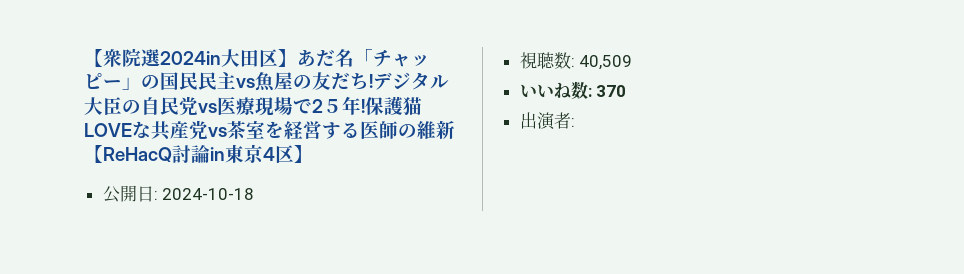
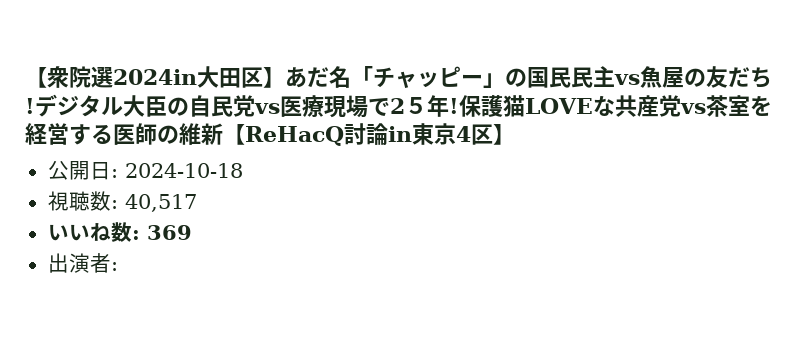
[579,55,633,70] 40,509 -> [124,194,197,212] 40,517
[596,85,627,97] 370 -> [146,225,192,240] 369

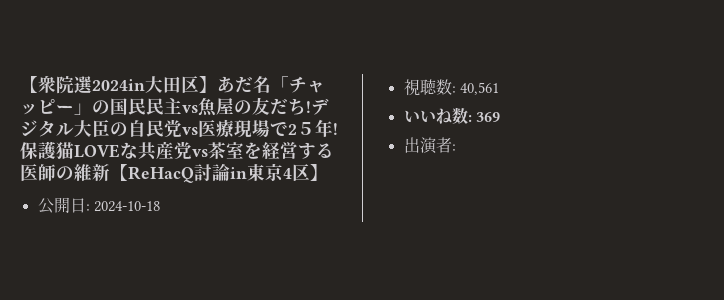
[124,194,197,212] 40,517 -> [459,82,499,95] 40,561

